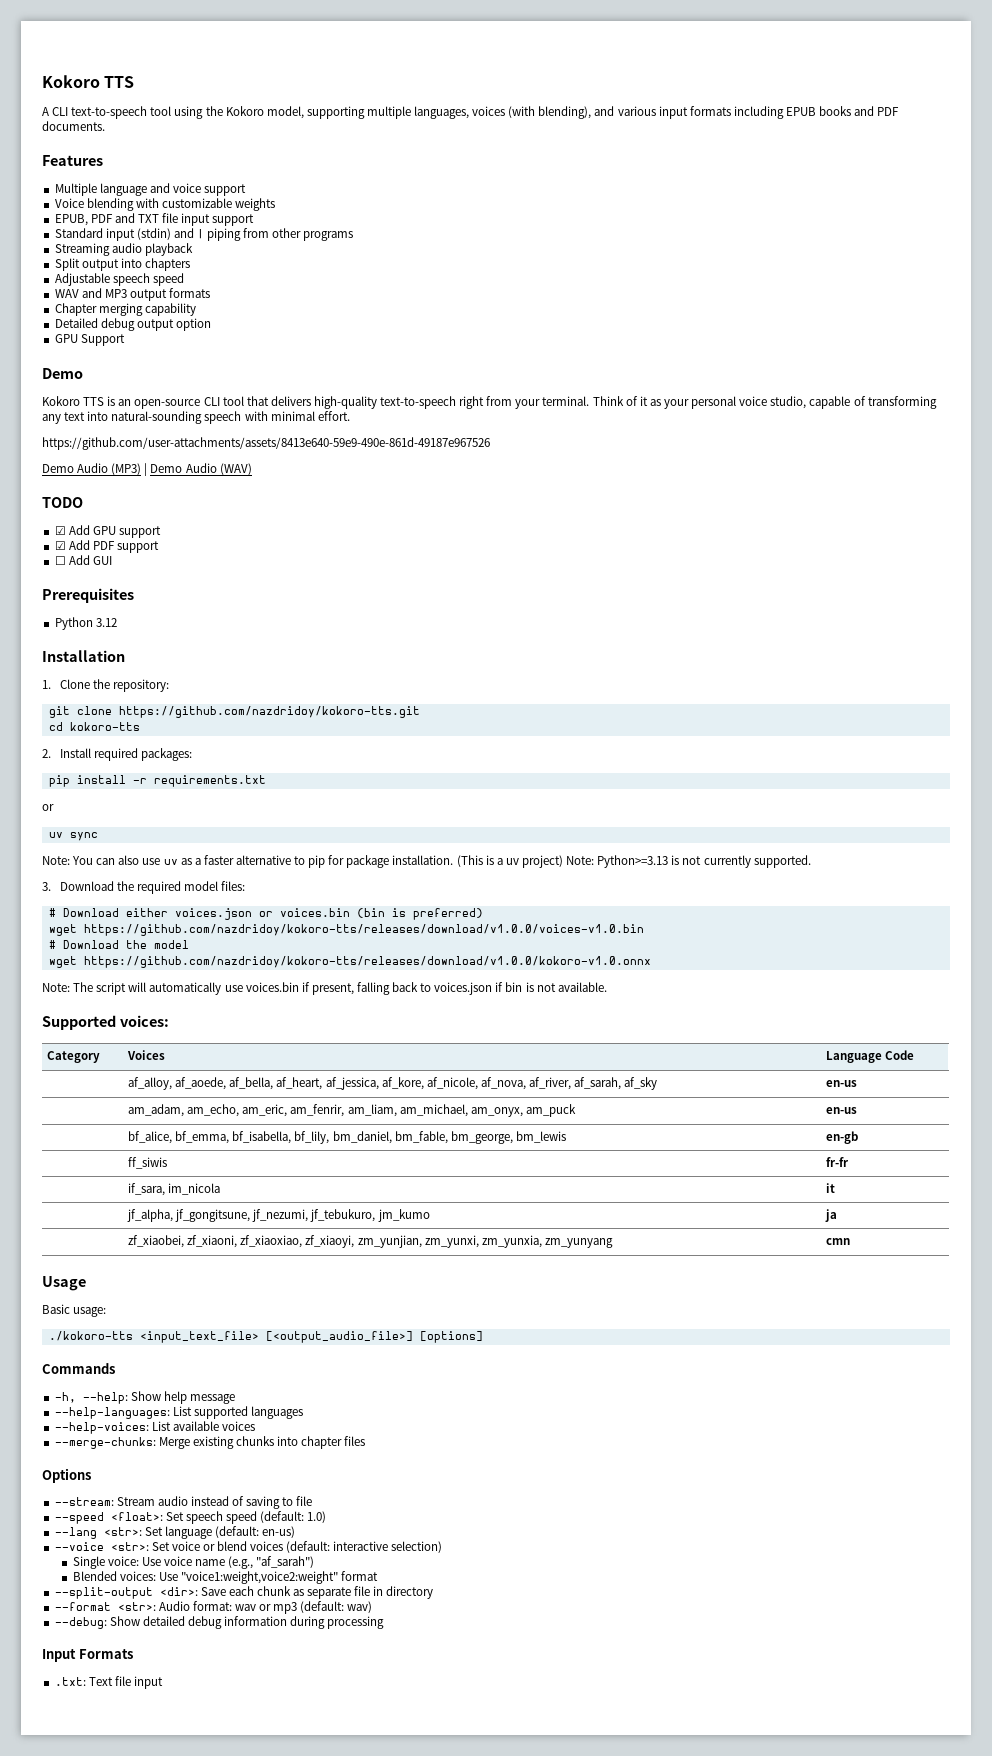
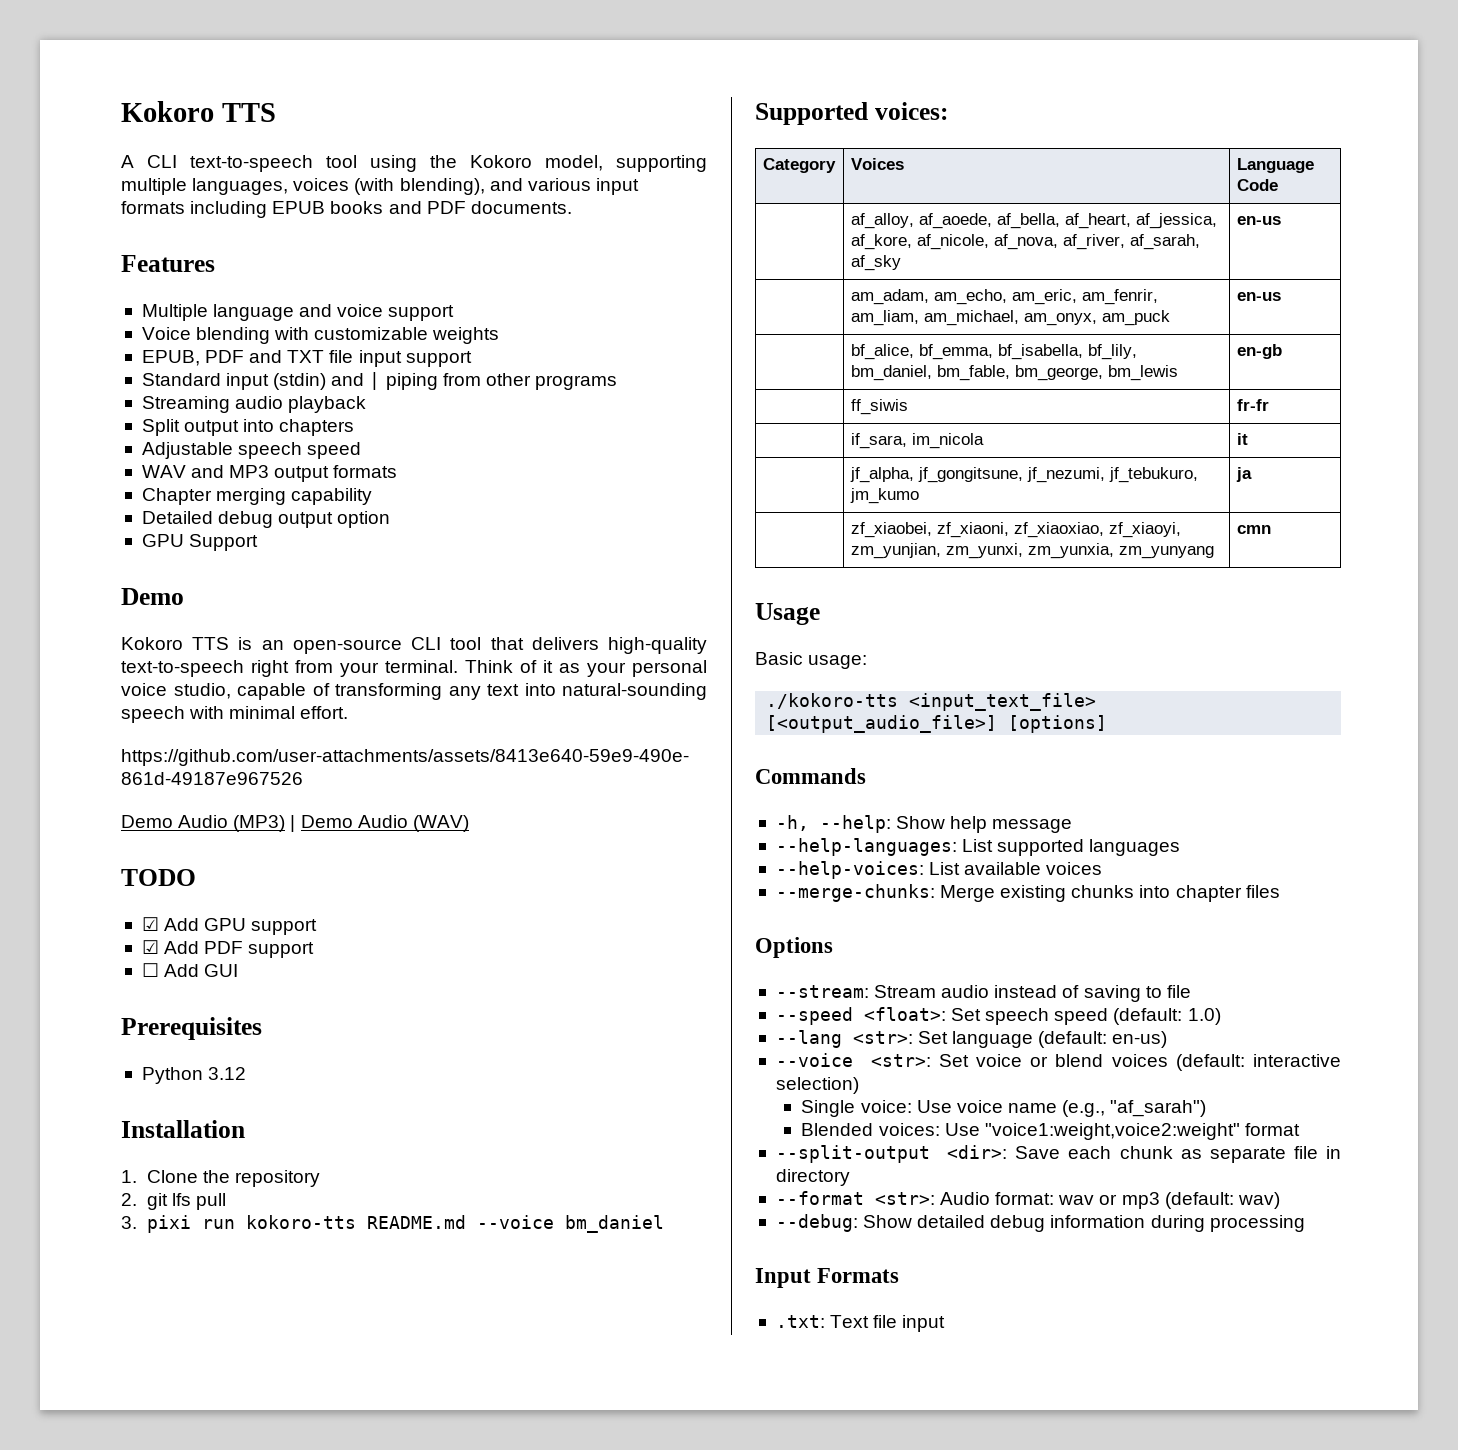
[113,679,170,692] [48,706,420,718] [48,722,140,731] [42,748,193,761] [48,775,266,787] [42,804,54,811] [48,832,98,841] [42,855,811,868] [42,881,246,894] [48,908,483,920] [48,924,644,936] [48,940,189,949] [48,956,651,968] [42,982,607,995] repository: // git clone https://github.com/nazdridoy/kokoro-tts.git // cd kokoro-tts // 2. Install required packages: // pip install -r requirements.txt // or // uv sync // Note: You can also use uv as a faster alternative to pip for package installation. (This is a uv project) Note: Python>=3.13 is not currently supported. // 3. Download the required model files: // # Download either voices.json or voices.bin (bin is preferred) // wget https://github.com/nazdridoy/kokoro-tts/releases/download/v1.0.0/voices-v1.0.bin // # Download the model // wget https://github.com/nazdridoy/kokoro-tts/releases/download/v1.0.0/kokoro-v1.0.onnx // Note: The script will automatically use voices.bin if present, falling back to voices.json if bin is not available. -> [234,1170,320,1187] [121,1193,226,1210] [121,1215,664,1233] repository // 2. git lfs pull // 3. pixi run kokoro-tts README.md --voice bm_daniel

